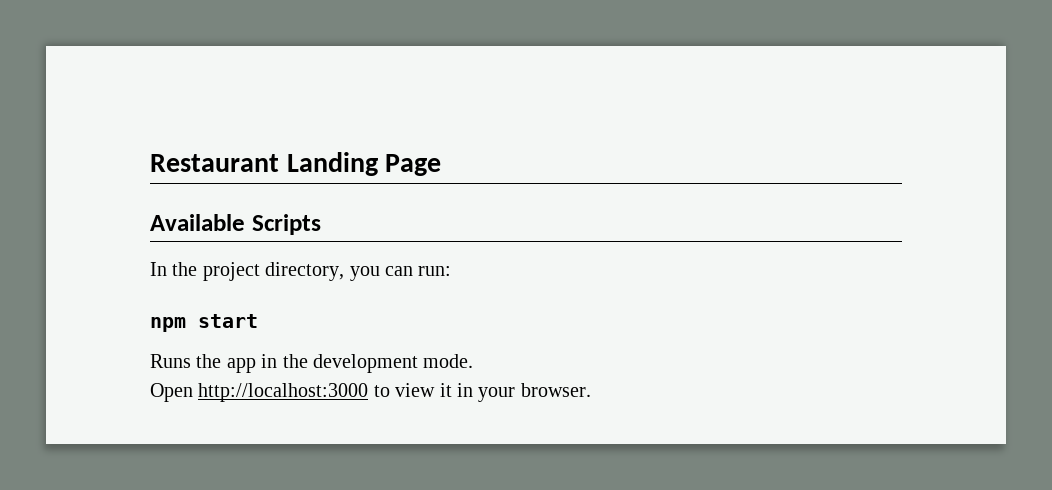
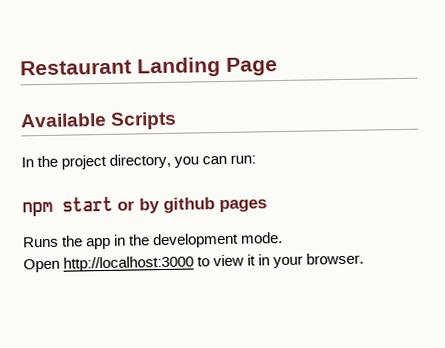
(258, 321) none -> [117,197,267,214] or by github pages

